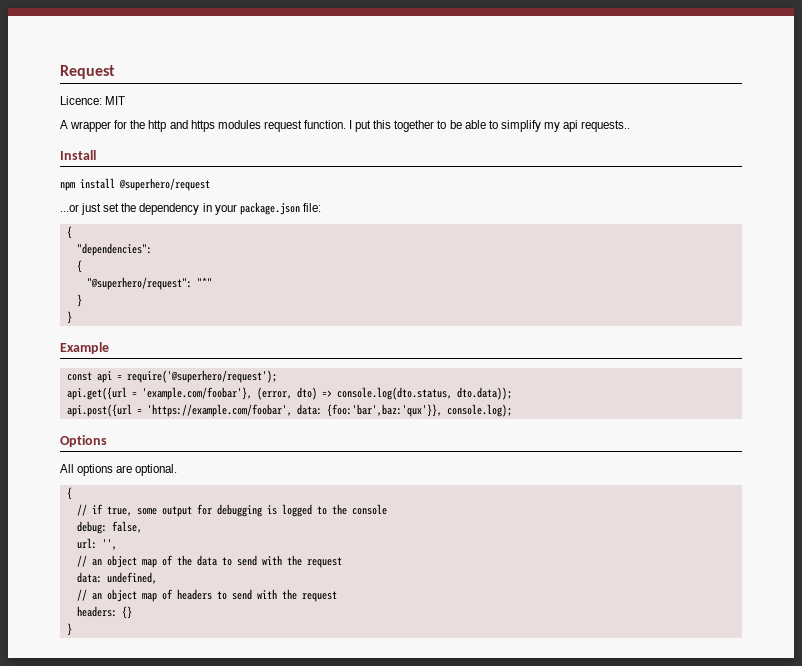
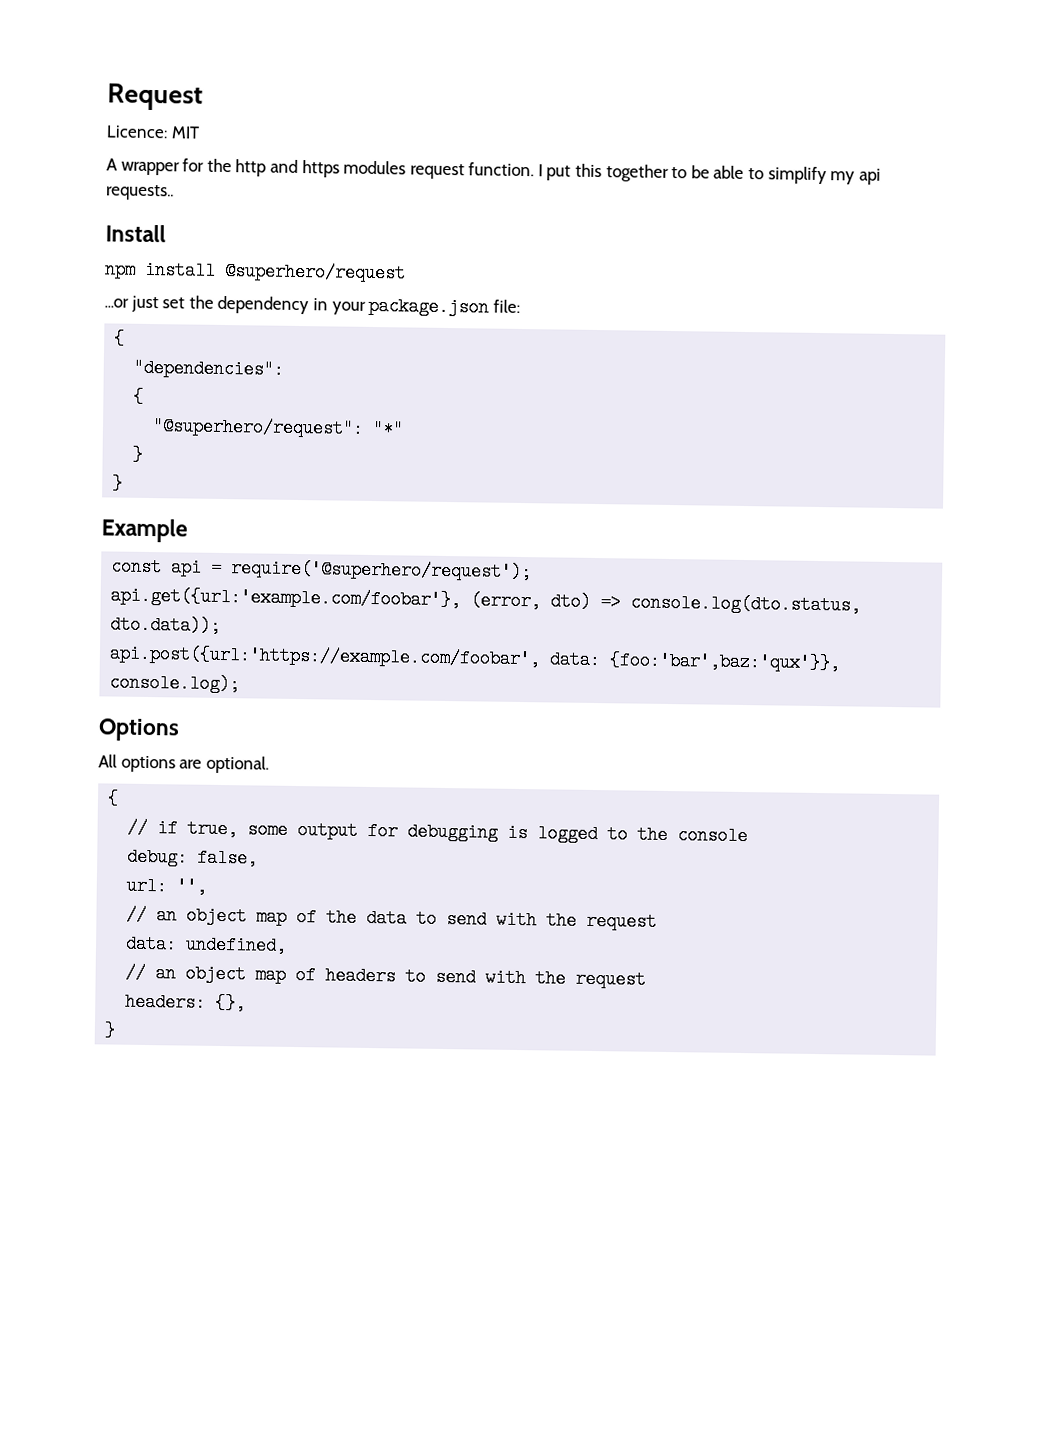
[66,387,252,400] api.get({url = 'example.com/foobar'}, -> [110,586,462,610] api.get({url:'example.com/foobar'},
[66,404,292,417] api.post({url = 'https://example.com/foobar', -> [109,644,542,669] api.post({url:'https://example.com/foobar',
[121,606,132,619] {} -> [215,993,247,1013] {},

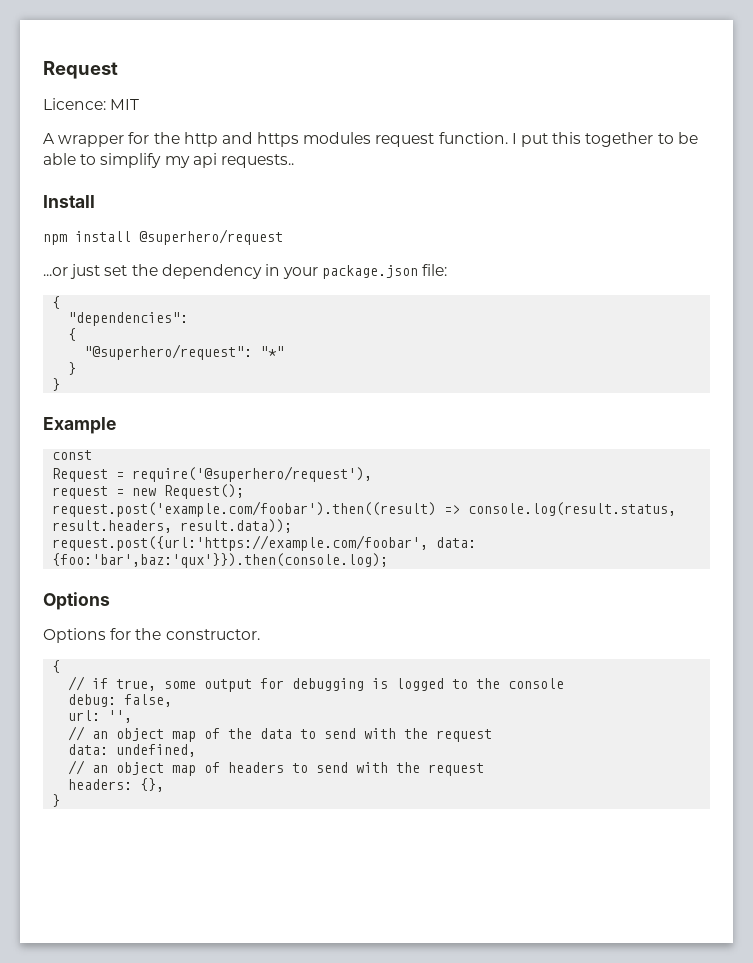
[171,558,533,582] [110,586,862,615] [110,615,222,635] [109,644,842,673] [109,673,241,694] [98,718,180,742] [98,754,269,774] api = require('@superhero/request'); // api.get({url:'example.com/foobar'}, (error, dto) => console.log(dto.status, dto.data)); // api.post({url:'https://example.com/foobar', data: {foo:'bar',baz:'qux'}}, console.log); // Options // All options are optional. -> [52,466,373,482] [52,484,245,499] [52,501,677,517] [52,519,293,533] [52,535,477,551] [52,553,389,568] [43,592,110,610] [43,628,260,643] // Request = require('@superhero/request'), // request = new Request(); // request.post('example.com/foobar').then((result) => console.log(result.status, result.headers, result.data)); // request.post({url:'https://example.com/foobar', data: {foo:'bar',baz:'qux'}}).then(console.log); // Options // Options for the constructor.

